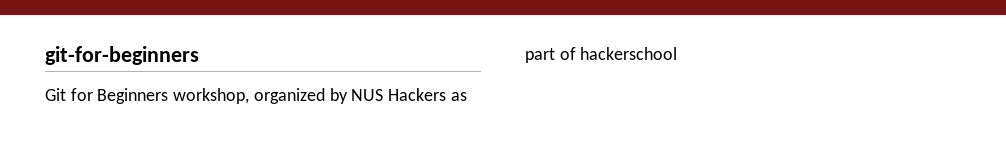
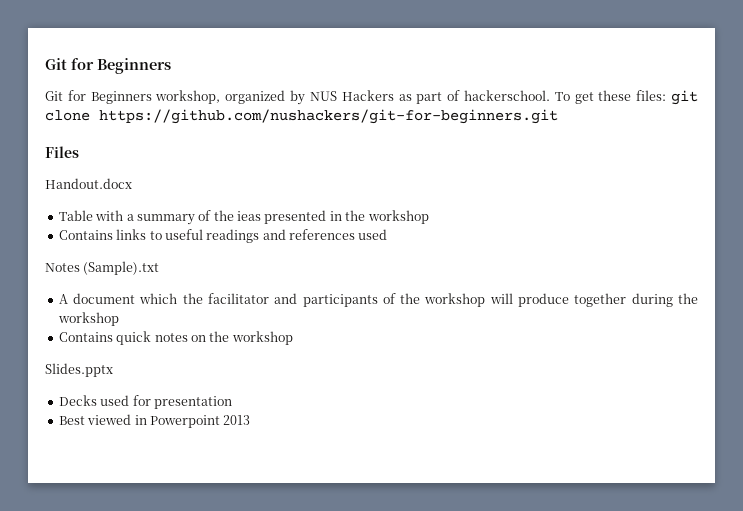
[45,46,199,65] git-for-beginners -> [45,58,171,74] Git for Beginners
[580,47,678,60] hackerschool -> [463,90,698,105] [45,109,558,124] [45,146,79,158] [45,178,132,189] [58,210,429,225] [58,229,388,243] [45,261,160,275] [58,293,699,307] [57,312,119,326] [58,331,293,345] [45,363,113,377] [58,395,232,409] [58,414,251,428] hackerschool. To get these files: git clone https://github.com/nushackers/git-for-beginners.git // Files // Handout.docx // Table with a summary of the ieas presented in the workshop // Contains links to useful readings and references used // Notes (Sample).txt // A document which the facilitator and participants of the workshop will produce together during the workshop // Contains quick notes on the workshop // Slides.pptx // Decks used for presentation // Best viewed in Powerpoint 2013

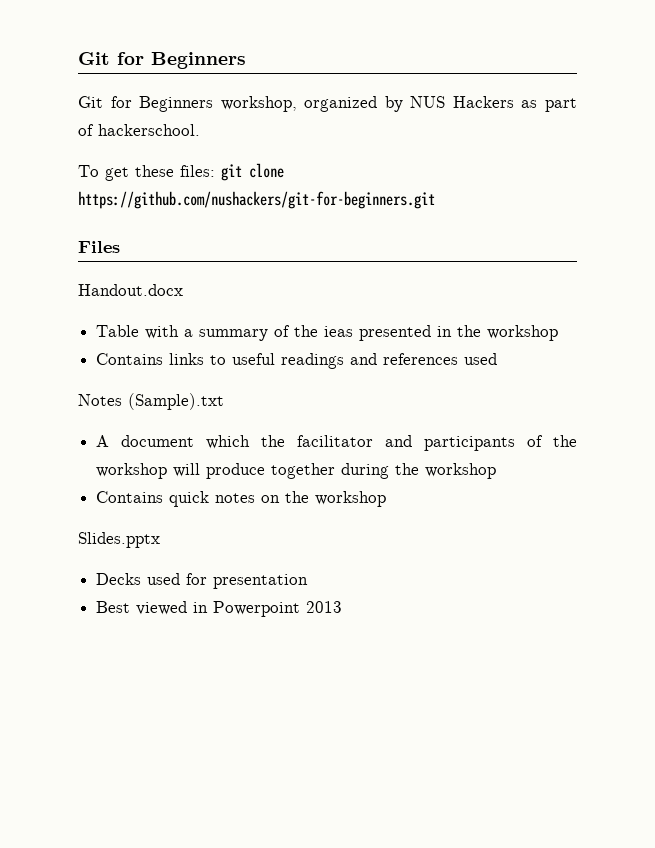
(550, 95) none -> (200, 130) //

